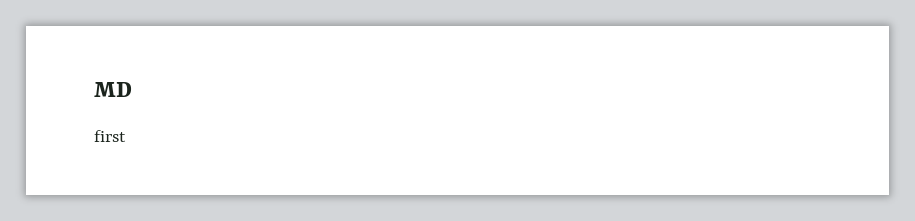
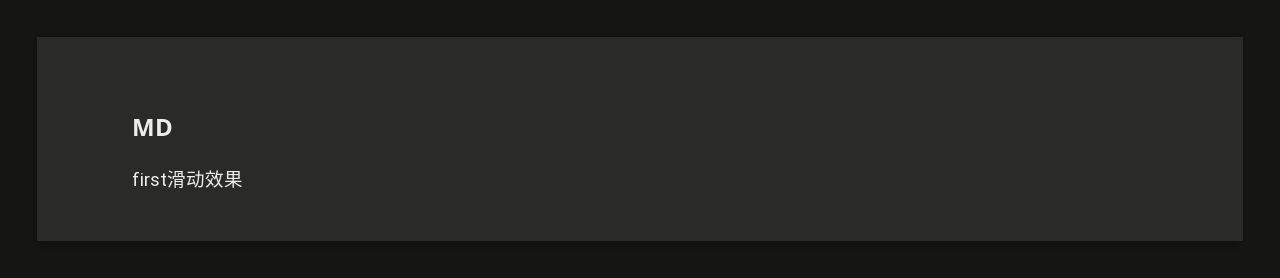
(126, 136) none -> [167,170,243,188] 滑动效果

